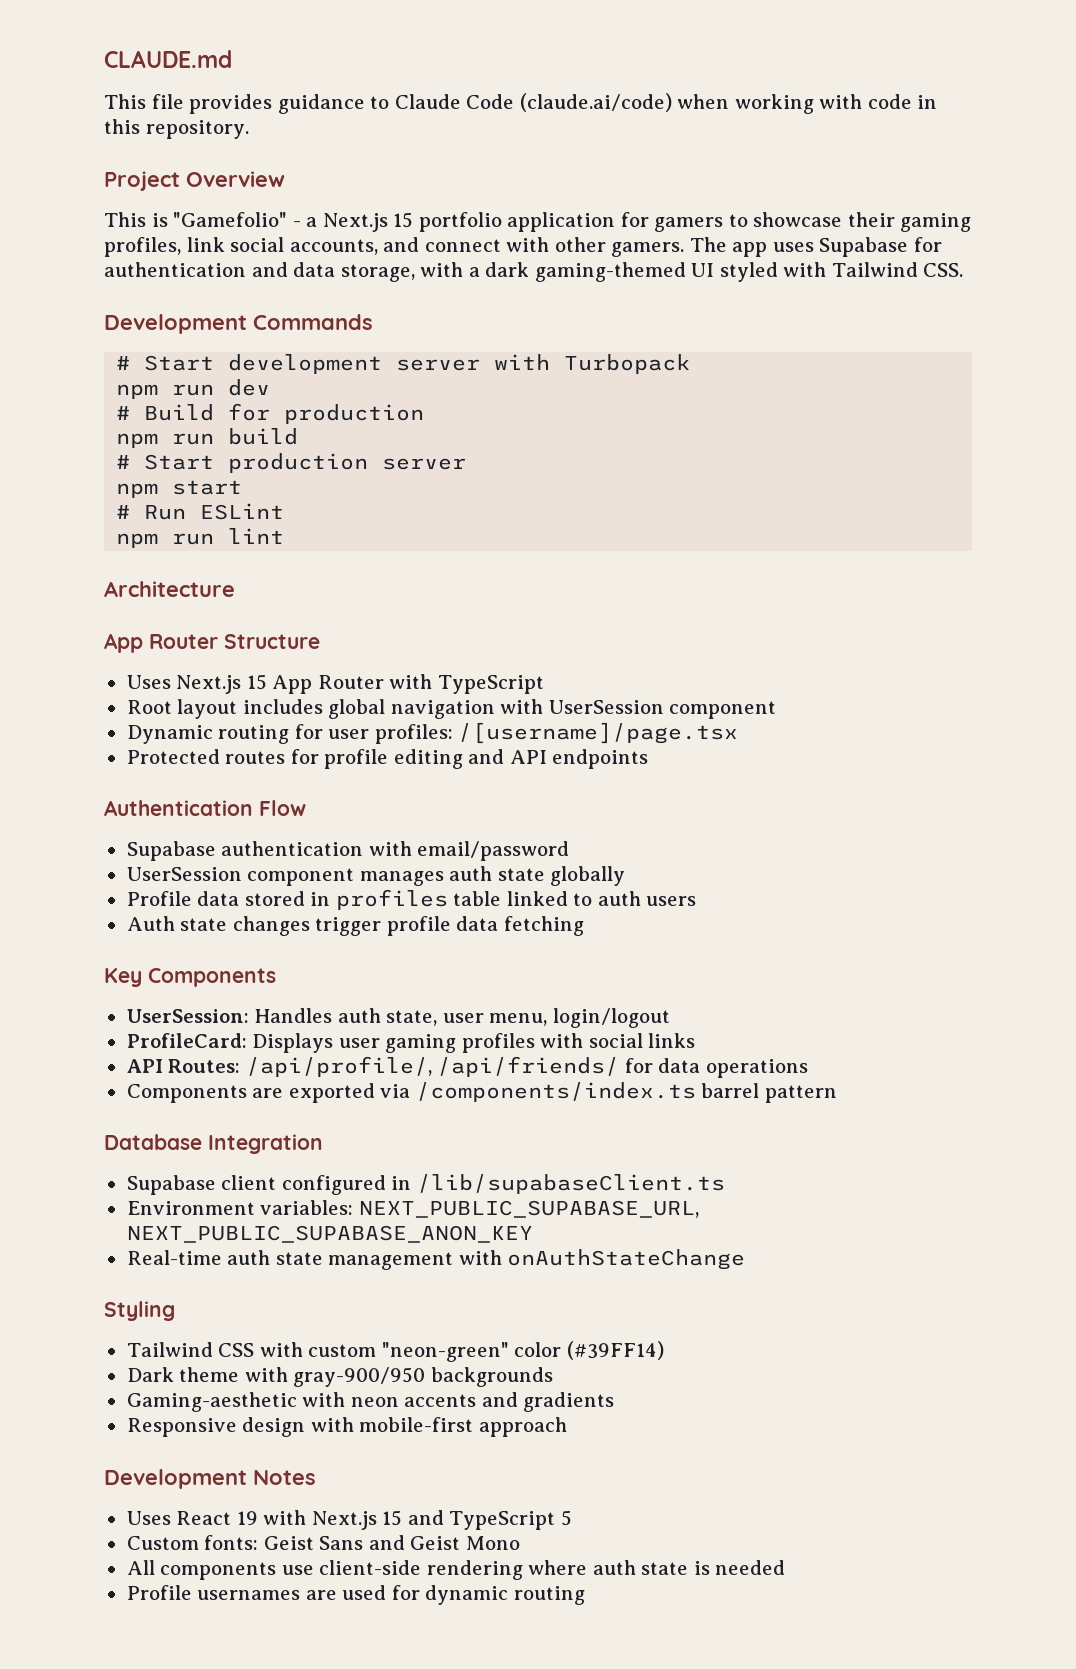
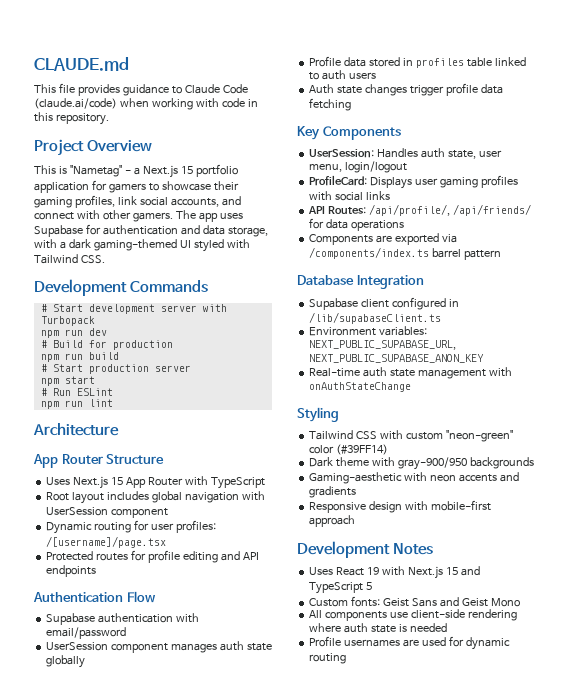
[173,212,288,227] "Gamefolio" -> [69,165,122,177] "Nametag"

